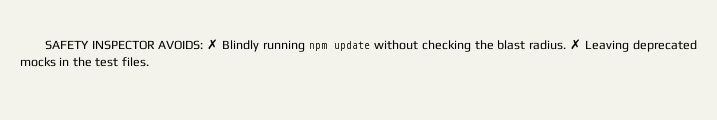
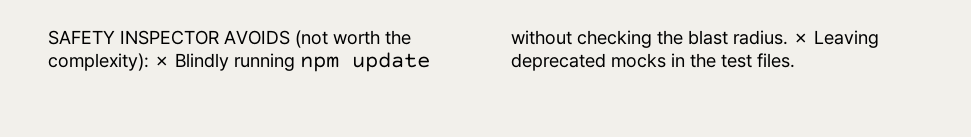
[158,40,204,50] AVOIDS: -> [224,30,411,48] [48,53,149,71] AVOIDS (not worth the complexity):

